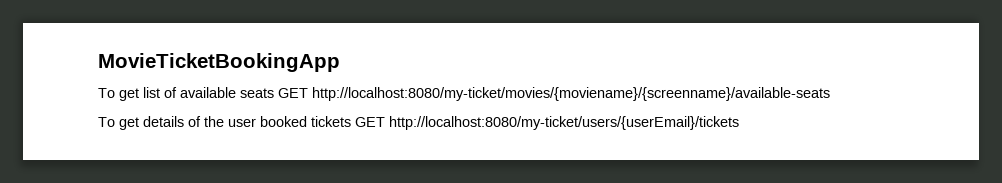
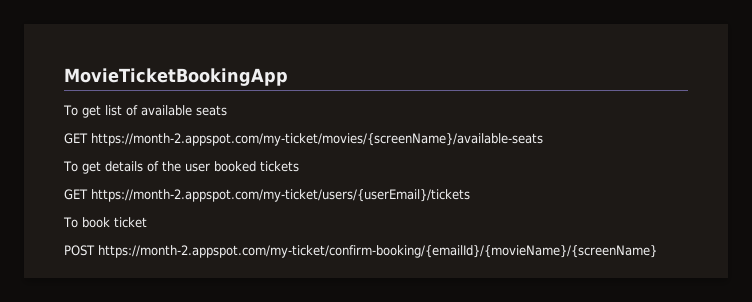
[278,87,830,101] GET http://localhost:8080/my-ticket/movies/{moviename}/{screenname}/available-seats -> [64,133,543,146] // GET https://month-2.appspot.com/my-ticket/movies/{screenName}/available-seats
[355,116,739,130] GET http://localhost:8080/my-ticket/users/{userEmail}/tickets -> [64,189,470,202] [63,217,147,228] [64,245,657,258] // GET https://month-2.appspot.com/my-ticket/users/{userEmail}/tickets // To book ticket // POST https://month-2.appspot.com/my-ticket/confirm-booking/{emailId}/{movieName}/{screenName}

